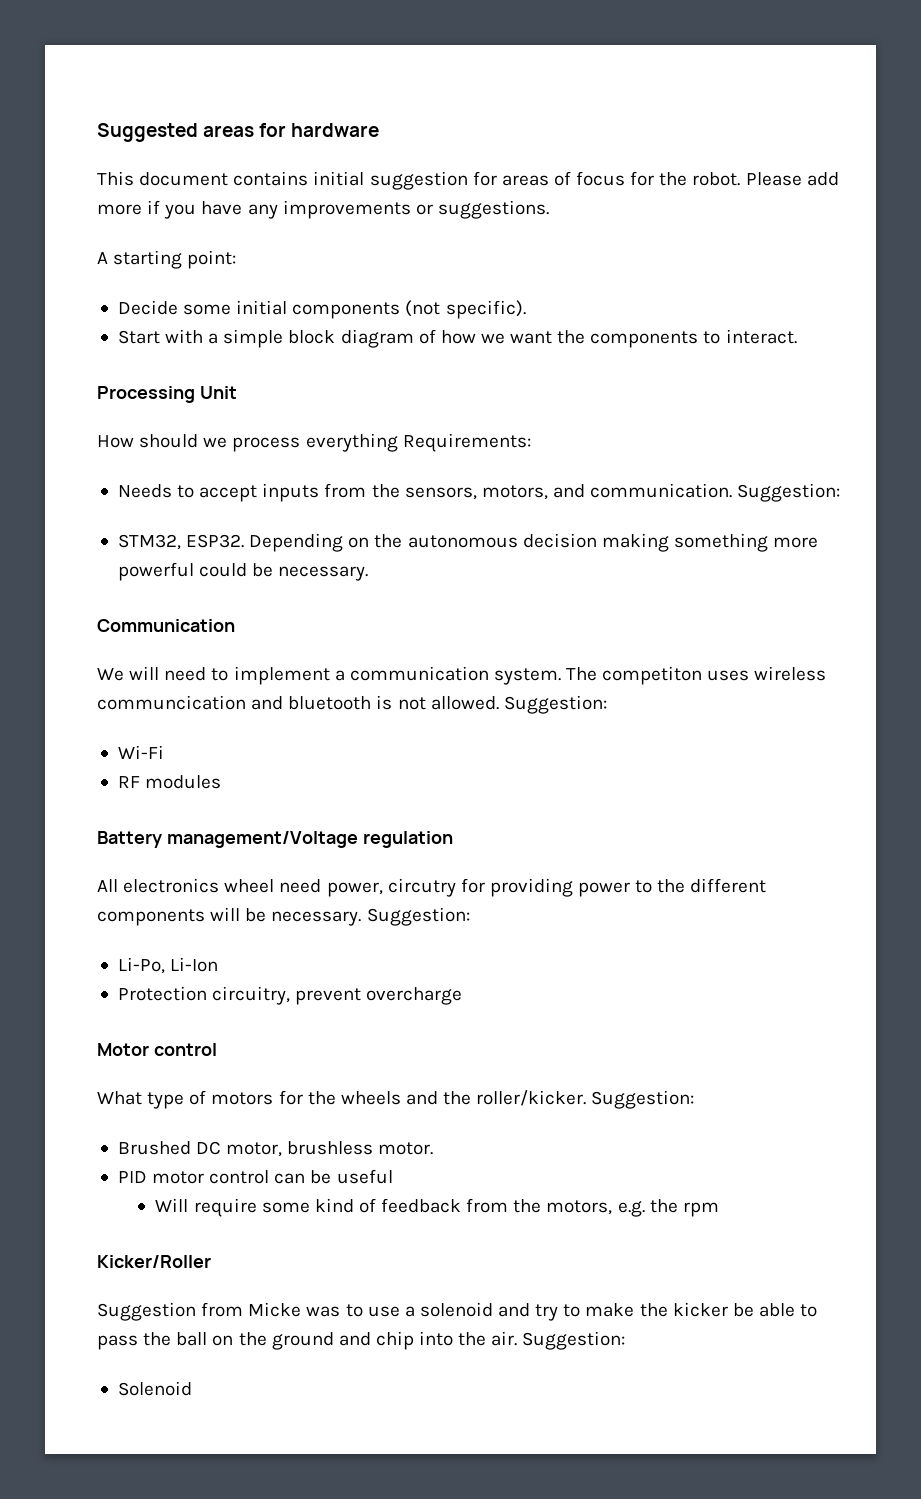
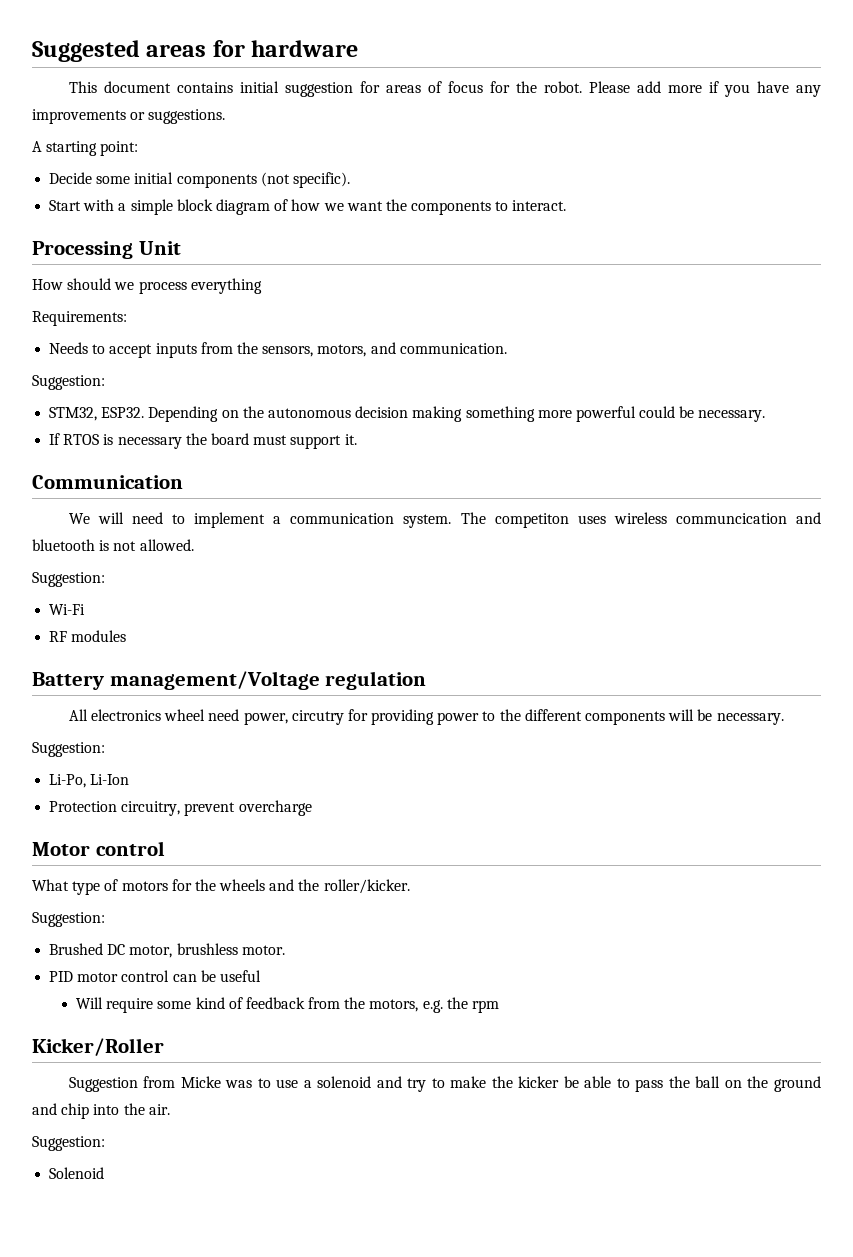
(398, 442) none -> (262, 286) //
(733, 490) none -> (507, 348) //
(369, 573) none -> [49,433,357,449] // If RTOS is necessary the board must support it.
(499, 703) none -> (194, 545) //
(362, 918) none -> (784, 719) //
(587, 1098) none -> (410, 886) //
(518, 1338) none -> (170, 1109) //

